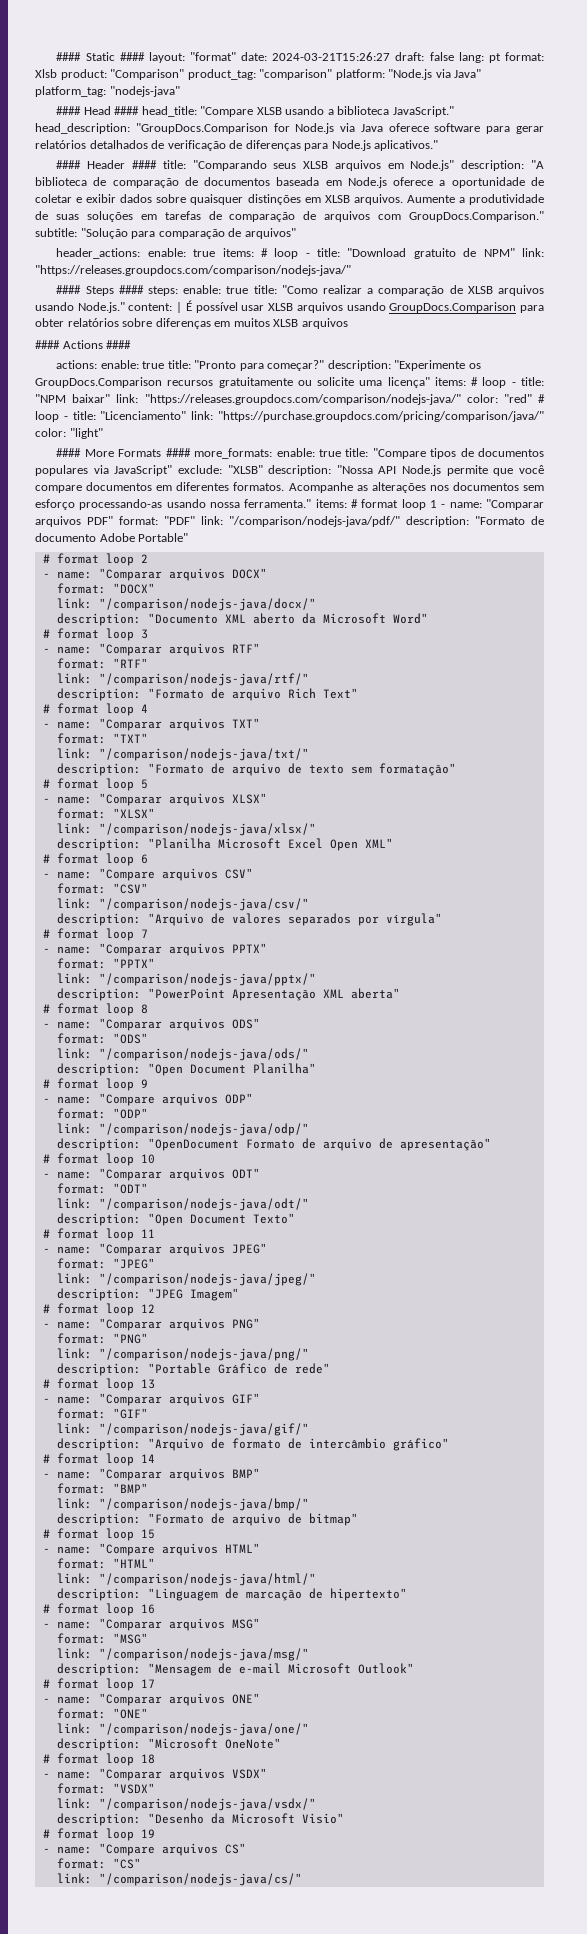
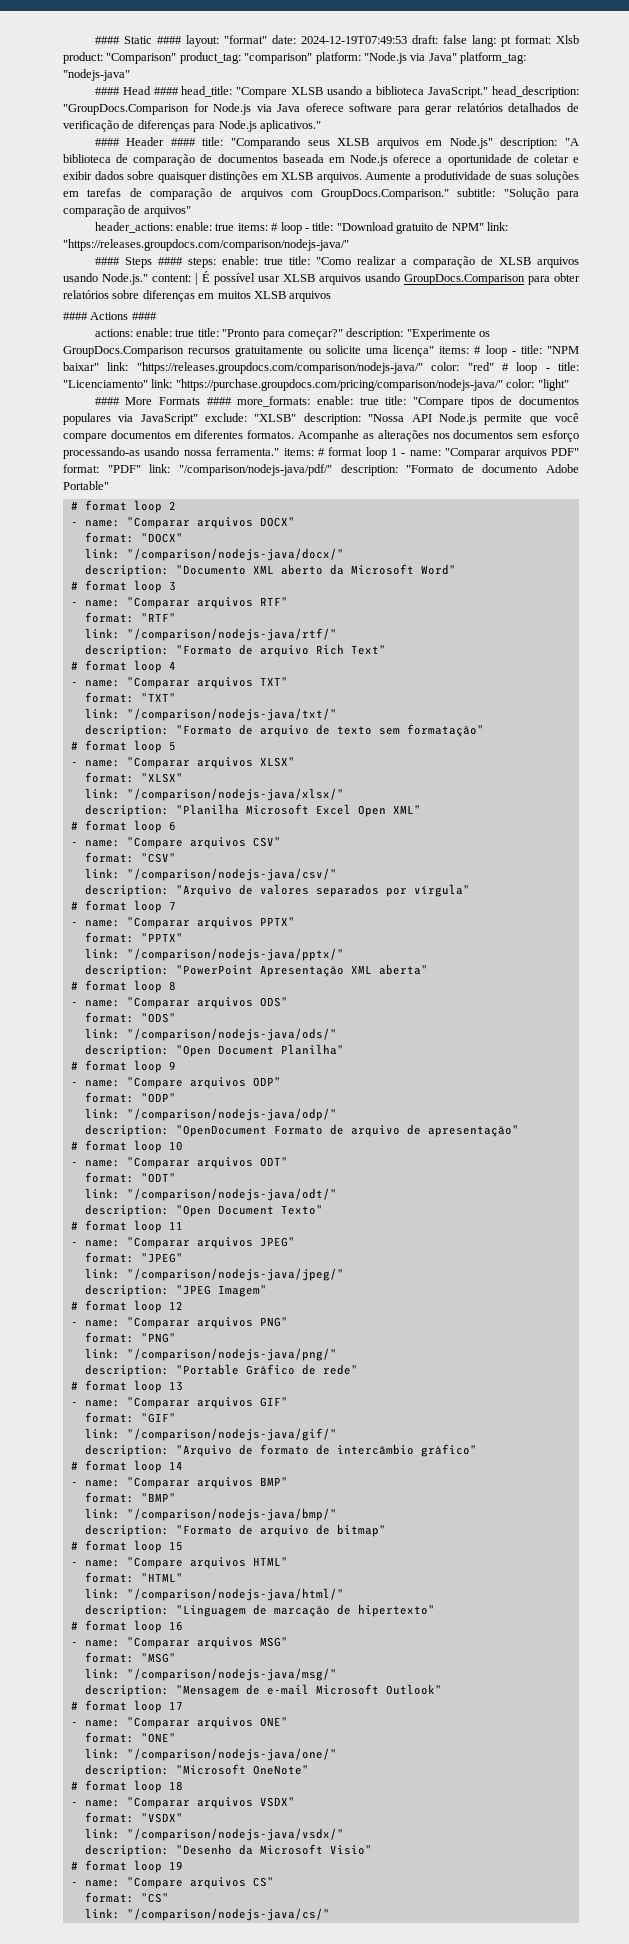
[272,52,391,61] 2024-03-21T15:26:27 -> [300,36,407,44] 2024-12-19T07:49:53
[218,411,544,422] "https://purchase.groupdocs.com/pricing/comparison/java/" -> [175,379,503,391] "https://purchase.groupdocs.com/pricing/comparison/nodejs-java/"

